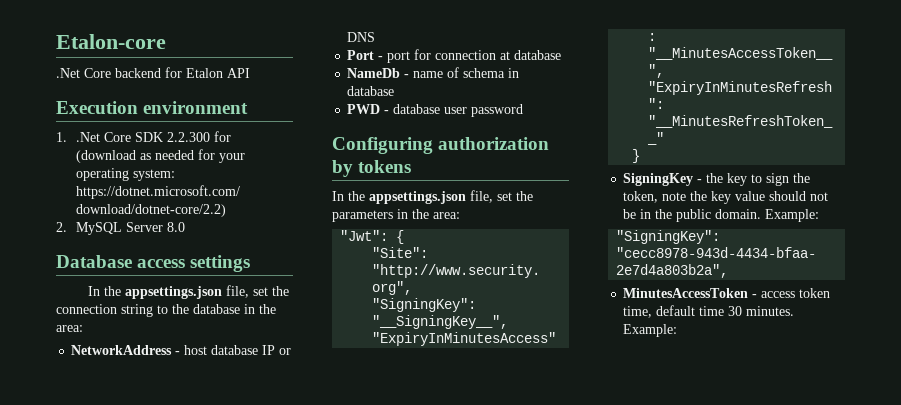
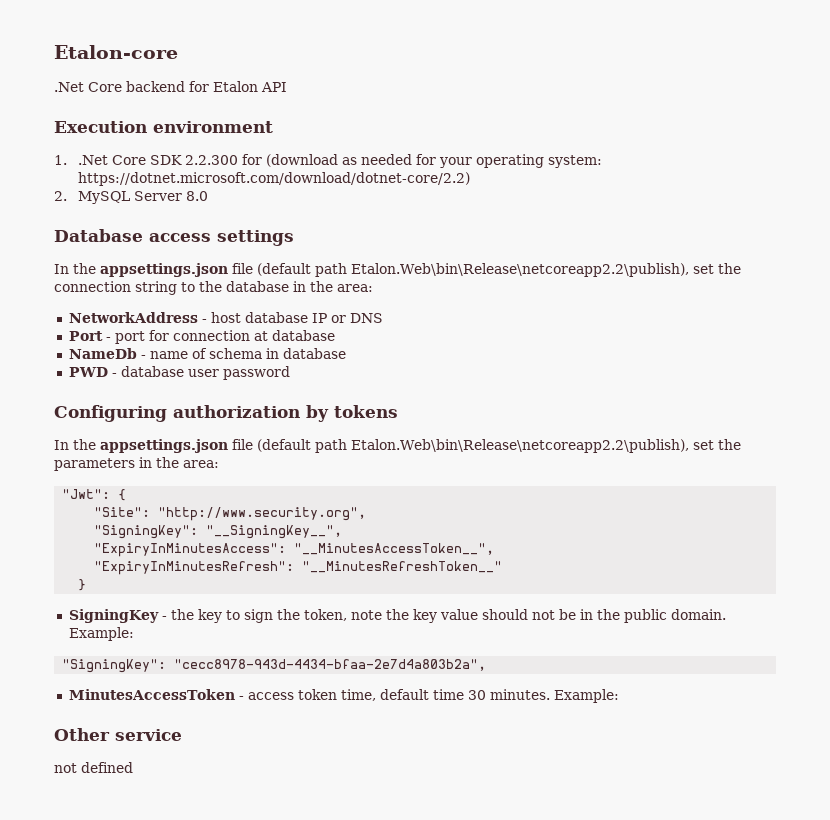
[225,285,249,298] file, -> [232,263,689,277] file (default path Etalon.Web\bin\Release\netcoreapp2.2\publish),
[470,190,493,203] file, -> [232,439,689,453] file (default path Etalon.Web\bin\Release\netcoreapp2.2\publish),
(678, 330) none -> [54,728,182,741] [54,762,133,773] // Other service // not defined

